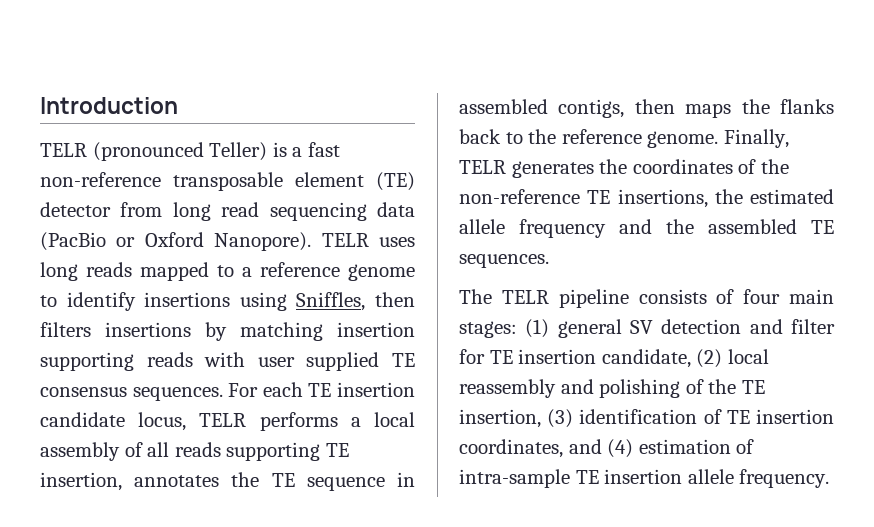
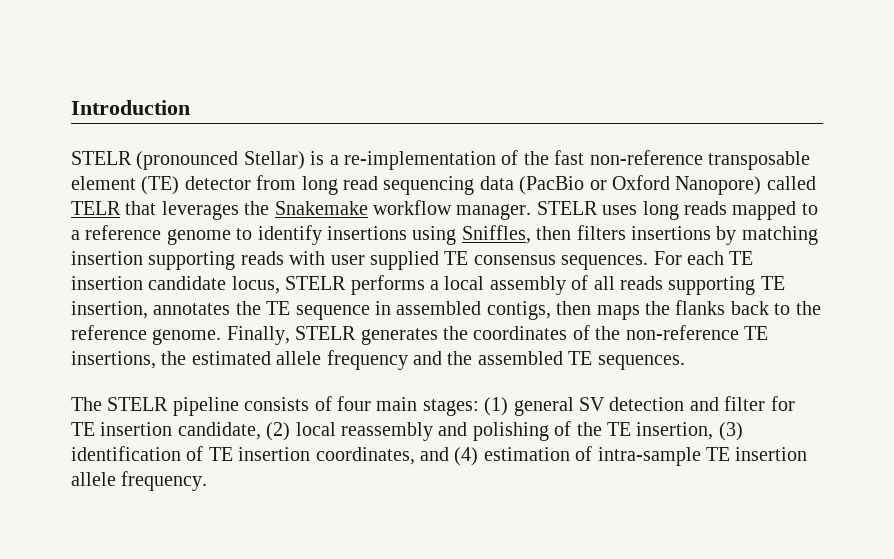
[40,142,303,161] TELR (pronounced Teller) is a -> [71,150,549,170] STELR (pronounced Stellar) is a re-implementation of the
[214,232,369,251] Nanopore). TELR -> [675,176,816,195] [71,200,598,220] Nanopore) called TELR that leverages the Snakemake workflow manager. STELR
[199,413,247,427] TELR -> [285,276,347,290] STELR
[459,160,506,174] TELR -> [295,326,357,340] STELR
[501,290,549,304] TELR -> [107,397,169,411] STELR

